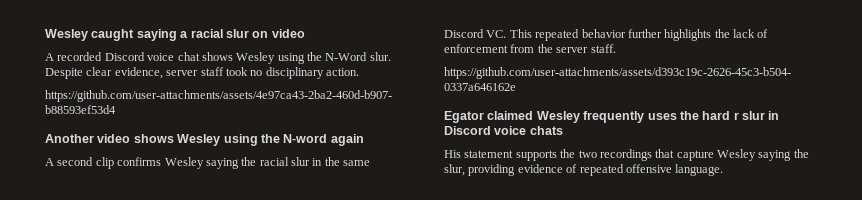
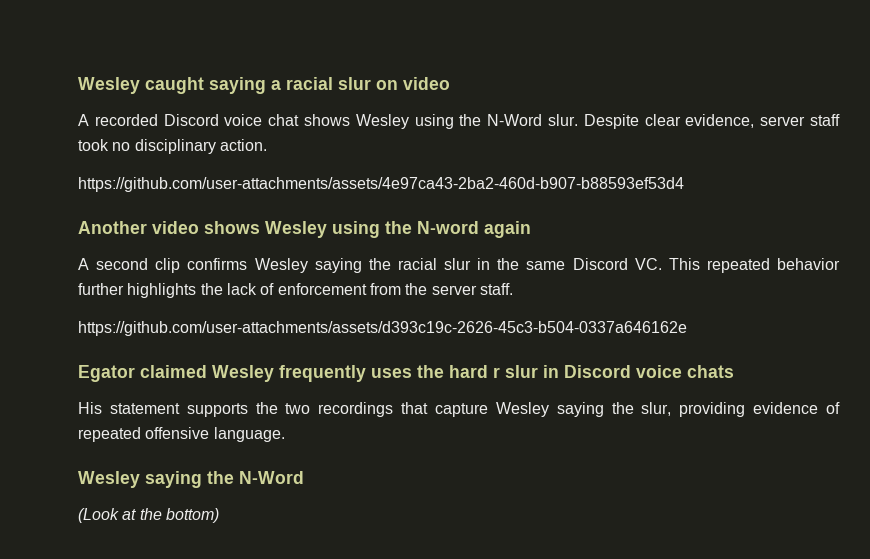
(724, 170) none -> [78,471,304,488] [78,508,219,523] // Wesley saying the N-Word // (Look at the bottom)

